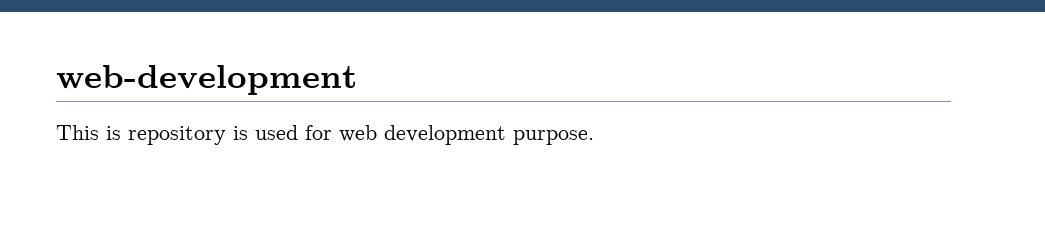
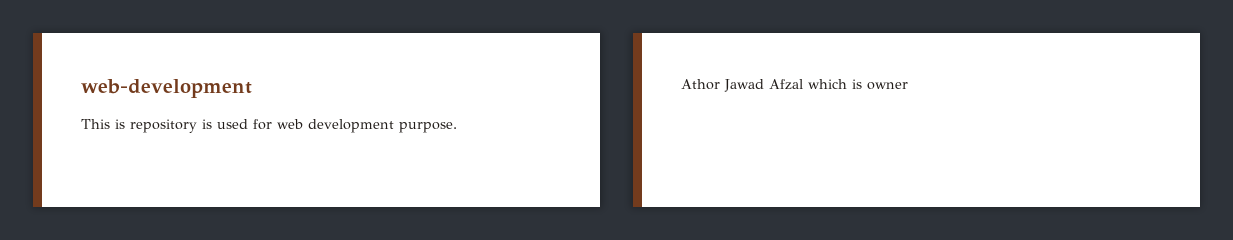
(594, 137) none -> [681,79,908,92] // Athor Jawad Afzal which is owner

